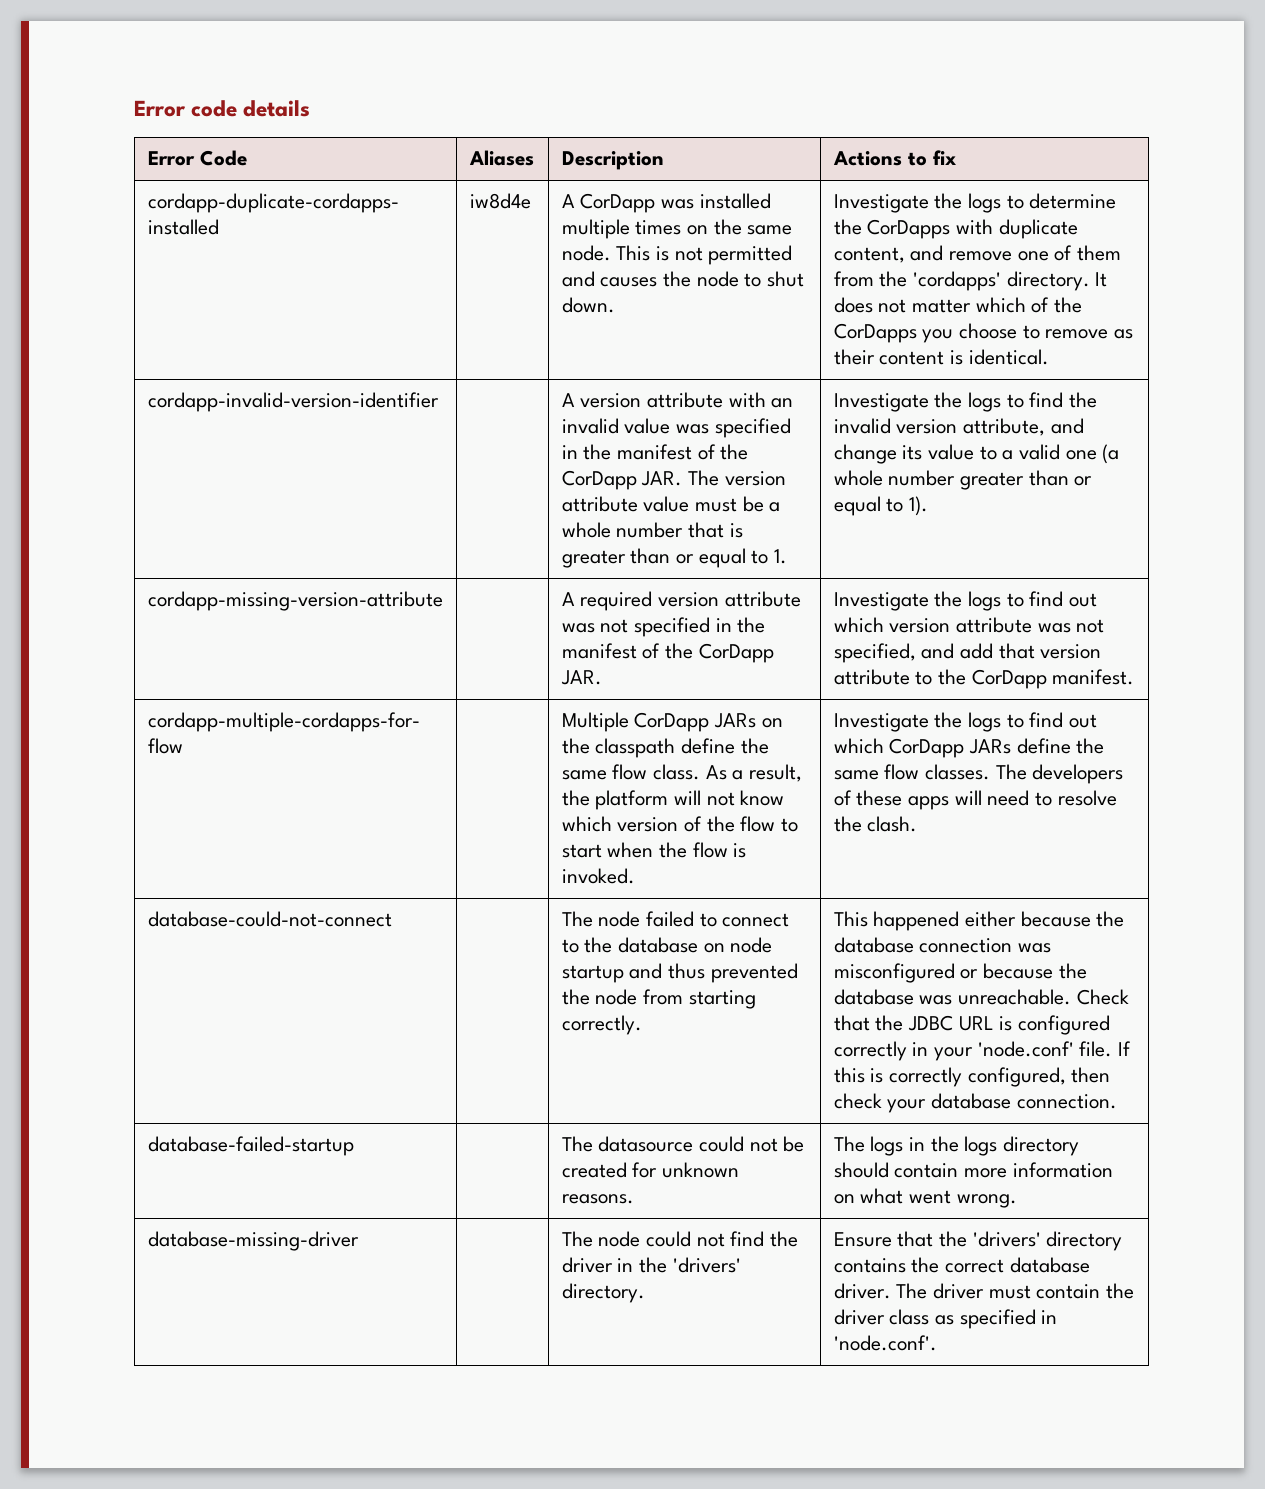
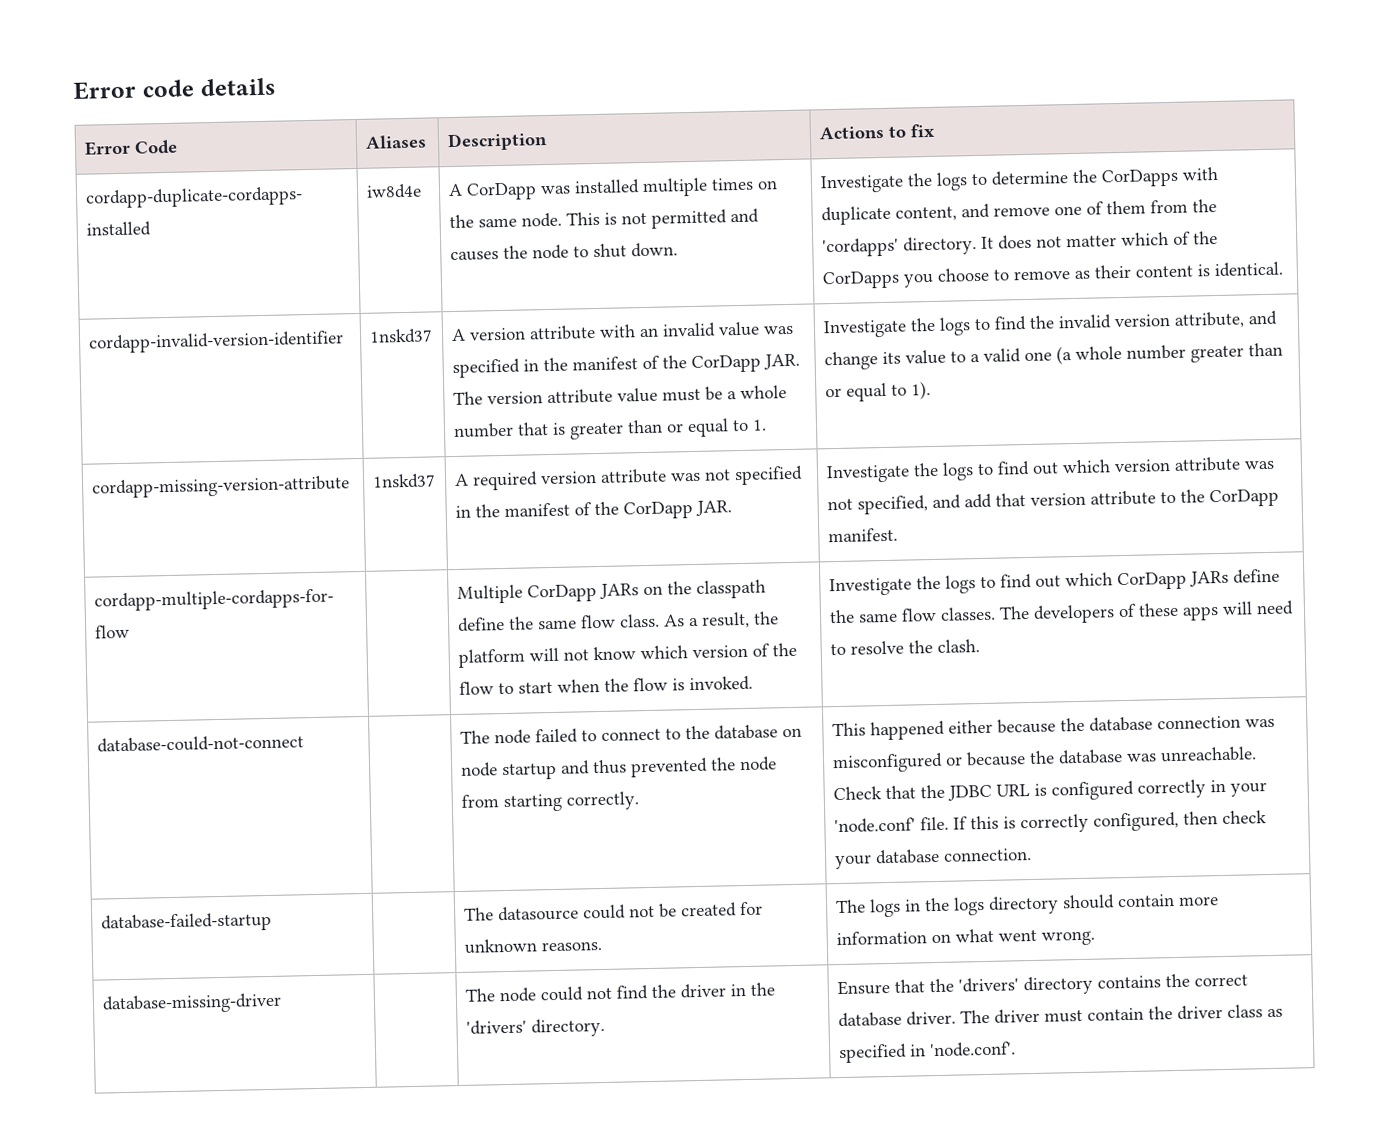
(439, 402) none -> [368,328,433,344] 1nskd37
(443, 601) none -> [371,473,436,489] 1nskd37

